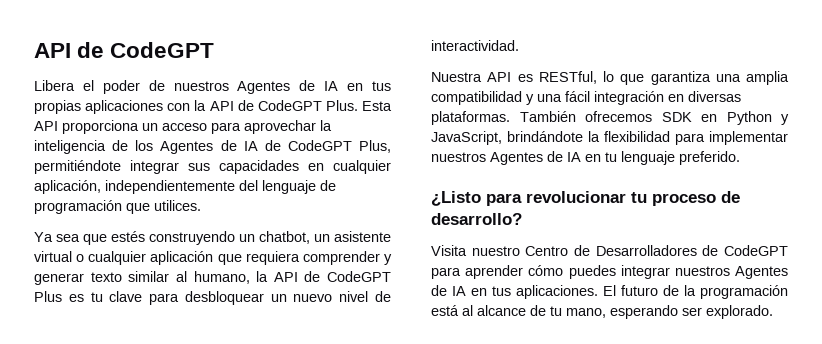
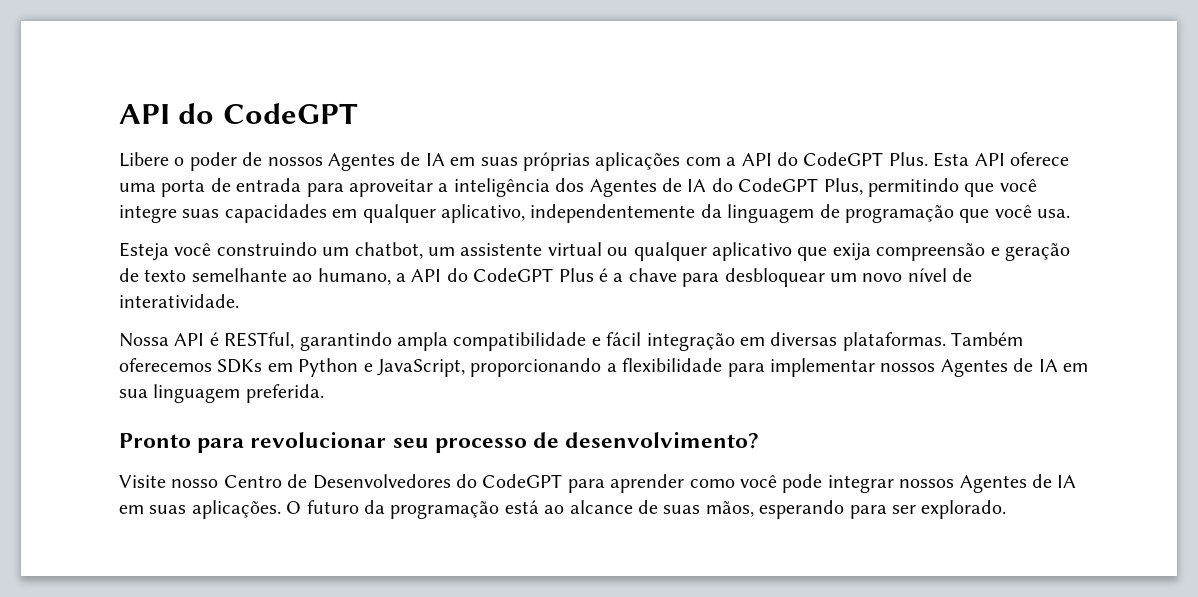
[34,42,105,58] API de -> [119,103,215,124] API do
[34,80,94,91] Libera el -> [119,152,185,167] Libere o
[173,80,392,94] [34,100,392,114] [34,120,332,134] [34,140,281,154] nuestros Agentes de IA en tus propias aplicaciones con la API de CodeGPT Plus. Esta API proporciona un acceso para aprovechar la inteligencia de los Agentes de IA de -> [267,152,1069,171] [119,178,733,197] nossos Agentes de IA em suas próprias aplicações com a API do CodeGPT Plus. Esta API oferece uma porta de entrada para aproveitar a inteligência dos Agentes de IA do
[34,160,391,174] [34,180,336,194] [34,200,201,214] [34,231,391,245] [34,251,393,265] [34,271,391,285] [34,291,391,305] [431,40,519,51] [431,71,789,85] [431,91,741,105] [431,111,789,125] [431,131,670,145] permitiéndote integrar sus capacidades en cualquier aplicación, independientemente del lenguaje de programación que utilices. // Ya sea que estés construyendo un chatbot, un asistente virtual o cualquier aplicación que requiera comprender y generar texto similar al humano, la API de CodeGPT Plus es tu clave para desbloquear un nuevo nivel de interactividad. // Nuestra API es RESTful, lo que garantiza una amplia compatibilidad y una fácil integración en diversas plataformas. También ofrecemos SDK en Python y JavaScript, brindándote la flexibilidad -> [867,178,1037,197] [119,204,1071,223] [119,242,1070,261] [119,268,973,287] [119,294,239,308] [119,332,1024,351] [119,358,723,377] permitindo que você integre suas capacidades em qualquer aplicativo, independentemente da linguagem de programação que você usa. // Esteja você construindo um chatbot, um assistente virtual ou qualquer aplicativo que exija compreensão e geração de texto semelhante ao humano, a API do CodeGPT Plus é a chave para desbloquear um novo nível de interatividade. // Nossa API é RESTful, garantindo ampla compatibilidade e fácil integração em diversas plataformas. Também oferecemos SDKs em Python e JavaScript, proporcionando a flexibilidade
[431,151,740,165] [431,191,740,206] [431,213,522,225] [431,245,788,256] [431,265,788,279] [431,285,788,299] [431,305,678,319] nuestros Agentes de IA en tu lenguaje preferido. // ¿Listo para revolucionar tu proceso de desarrollo? // Visita nuestro Centro de Desarrolladores de CodeGPT para aprender cómo puedes integrar nuestros Agentes de IA en tus aplicaciones. El futuro de la programación está al alcance de tu mano, esperando -> [880,358,1088,377] [119,384,324,403] [119,432,760,453] [119,474,1077,493] [119,500,887,519] nossos Agentes de IA em sua linguagem preferida. // Pronto para revolucionar seu processo de desenvolvimento? // Visite nosso Centro de Desenvolvedores do CodeGPT para aprender como você pode integrar nossos Agentes de IA em suas aplicações. O futuro da programação está ao alcance de suas mãos, esperando para

